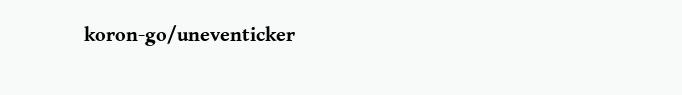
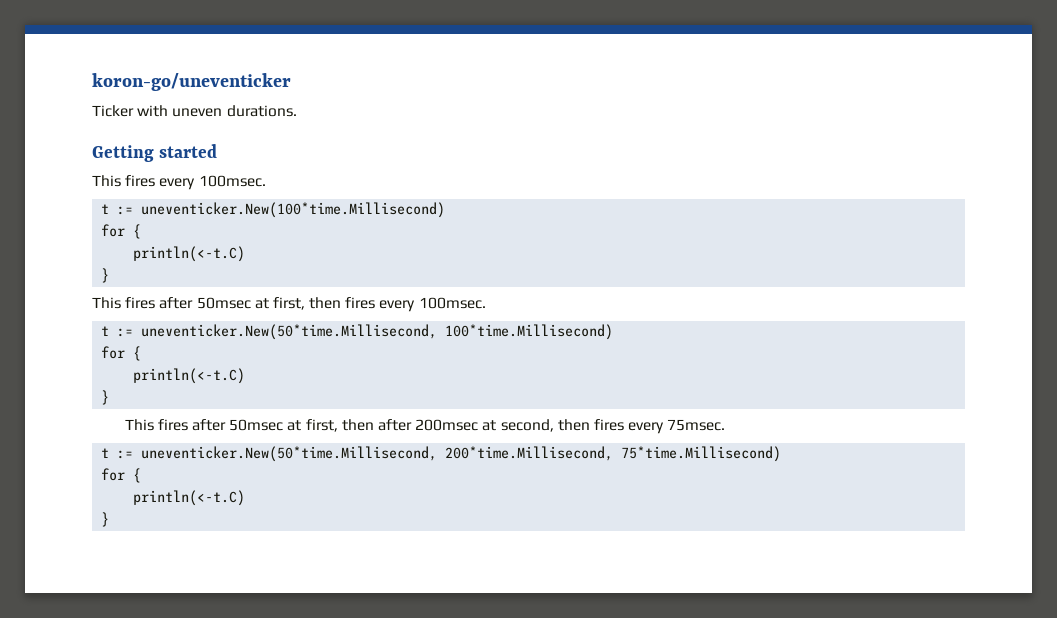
(295, 35) none -> [92,105,297,117] [92,144,218,162] [92,175,266,190] [101,202,446,218] [101,224,142,239] [133,246,246,262] [101,268,110,283] [92,297,486,312] [101,324,614,340] [101,346,142,361] [133,368,246,384] [101,390,110,405] [124,419,726,434] [101,446,782,462] [101,468,142,483] [133,490,246,506] [101,512,110,527] // Ticker with uneven durations. // Getting started // This fires every 100msec. // t := uneventicker.New(100*time.Millisecond) // for { // println(<-t.C) // } // This fires after 50msec at first, then fires every 100msec. // t := uneventicker.New(50*time.Millisecond, 100*time.Millisecond) // for { // println(<-t.C) // } // This fires after 50msec at first, then after 200msec at second, then fires every 75msec. // t := uneventicker.New(50*time.Millisecond, 200*time.Millisecond, 75*time.Millisecond) // for { // println(<-t.C) // }

